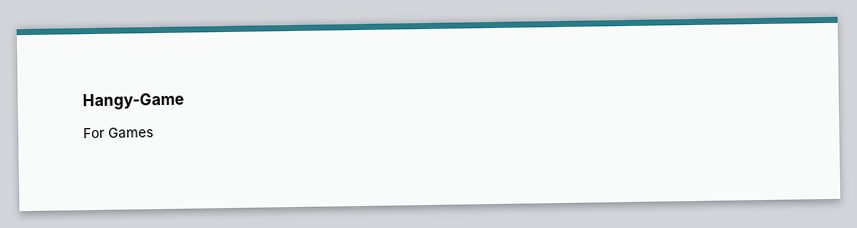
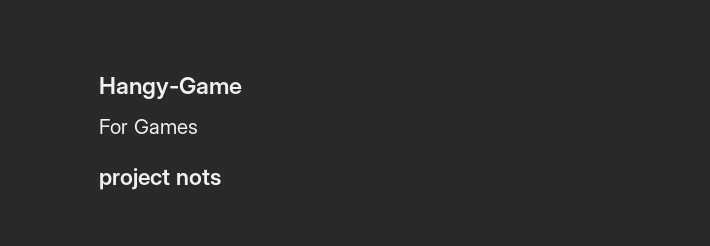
(154, 133) none -> [99,168,222,190] // project nots

